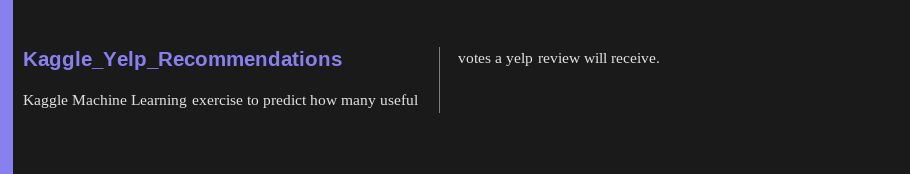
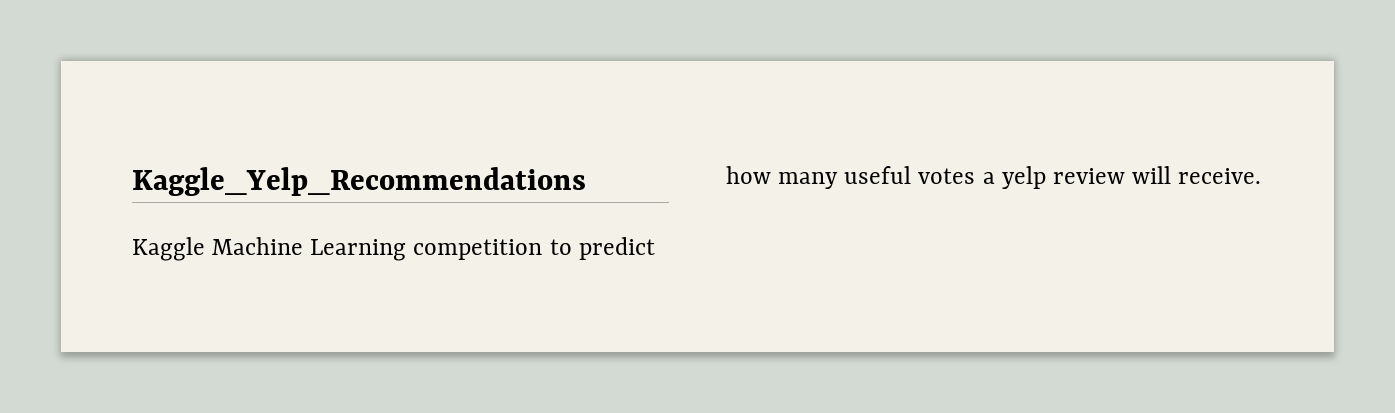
[191,95,243,105] exercise -> [413,239,543,260] competition

